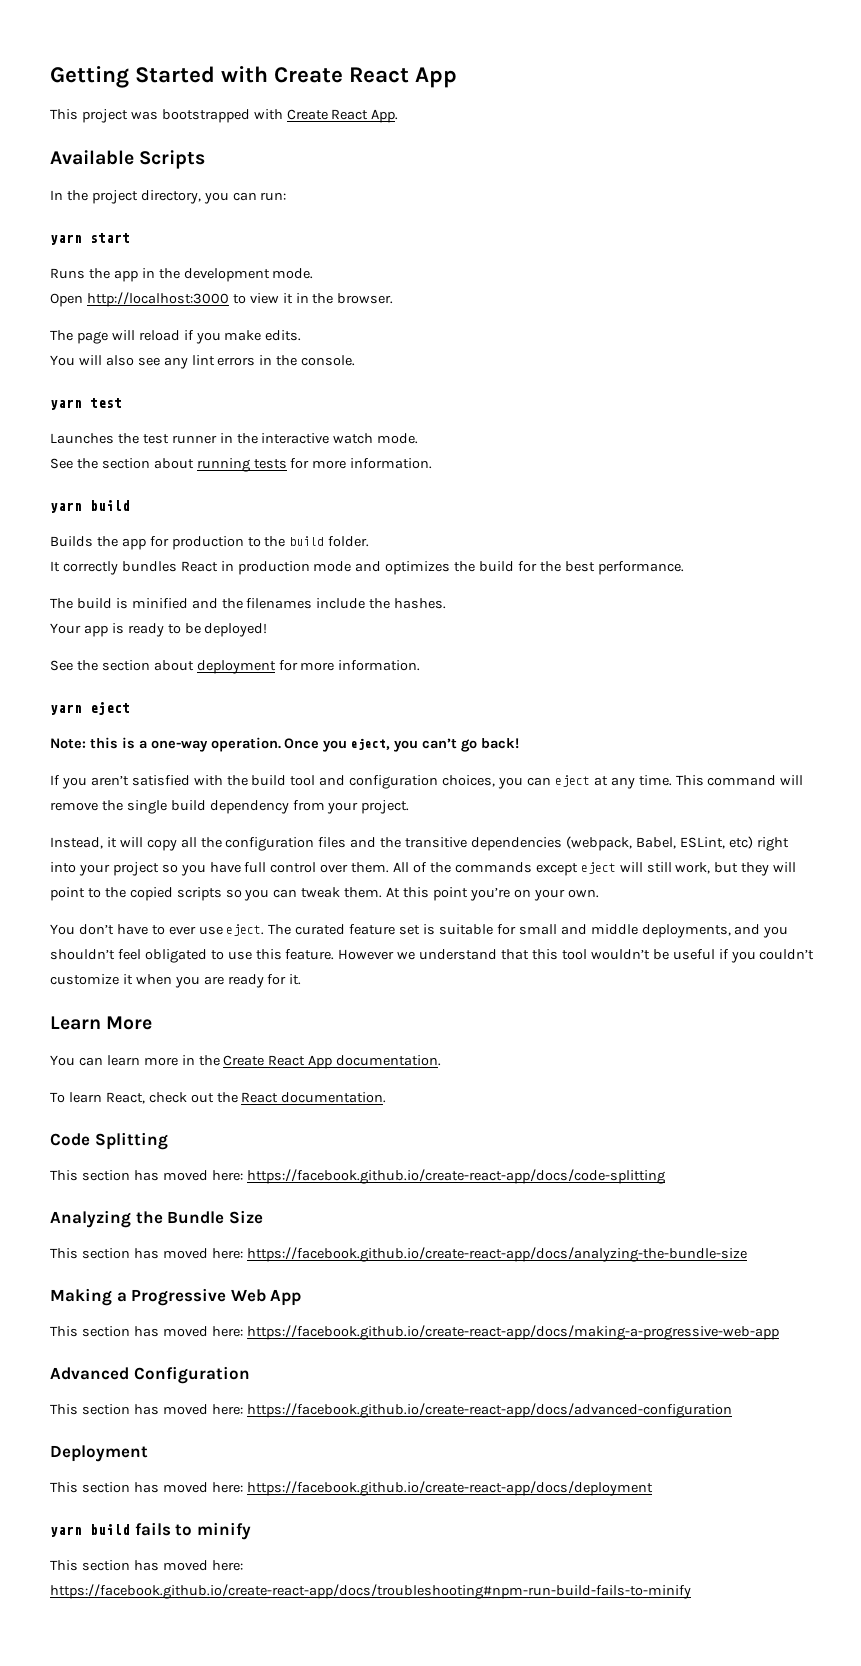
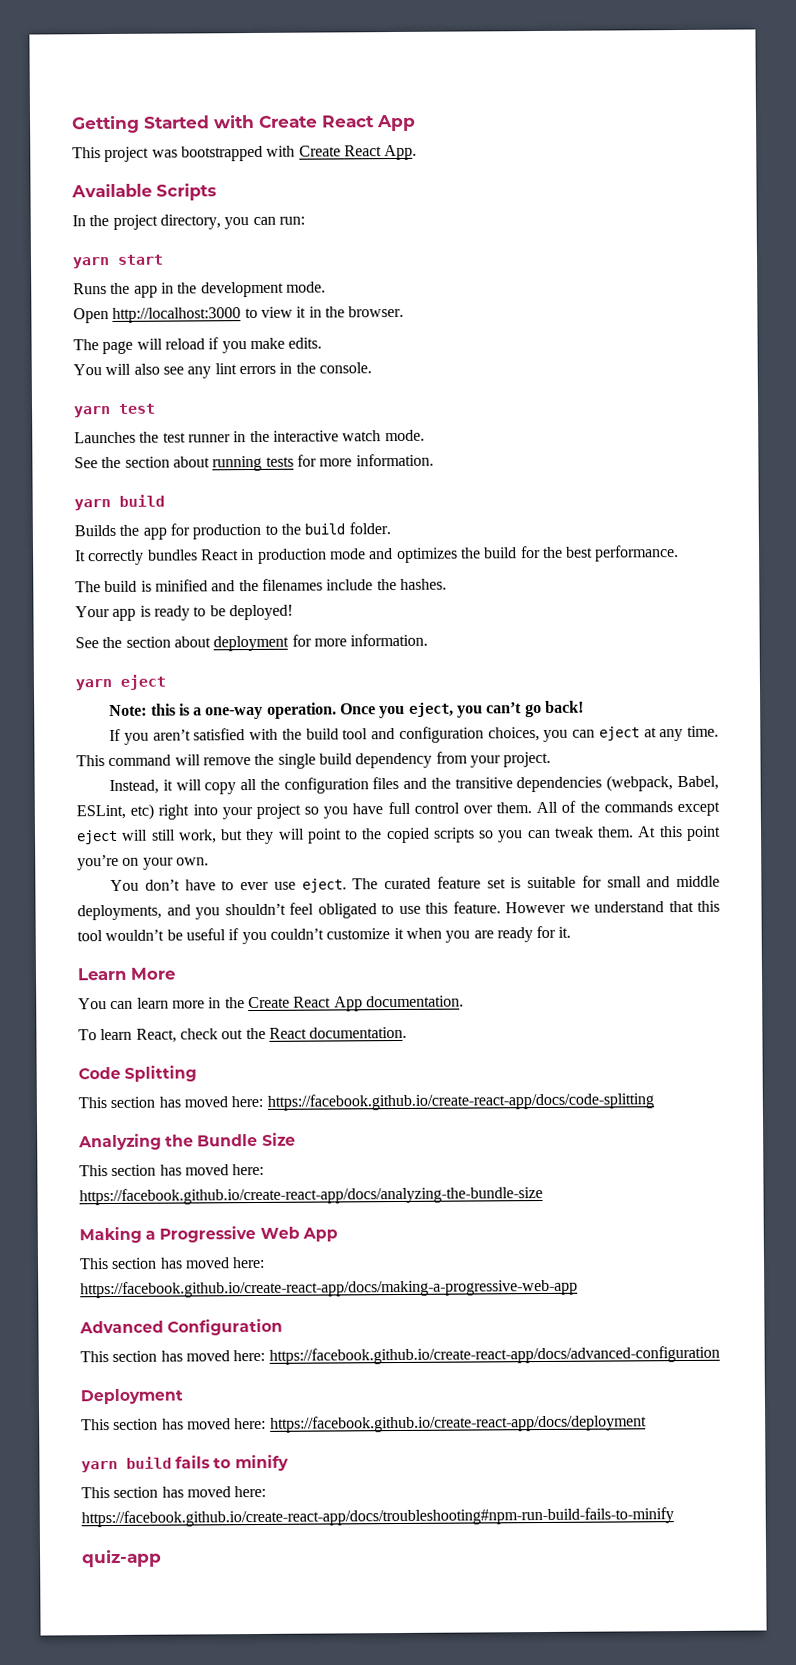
(691, 1591) none -> [82,1549,162,1568] // quiz-app

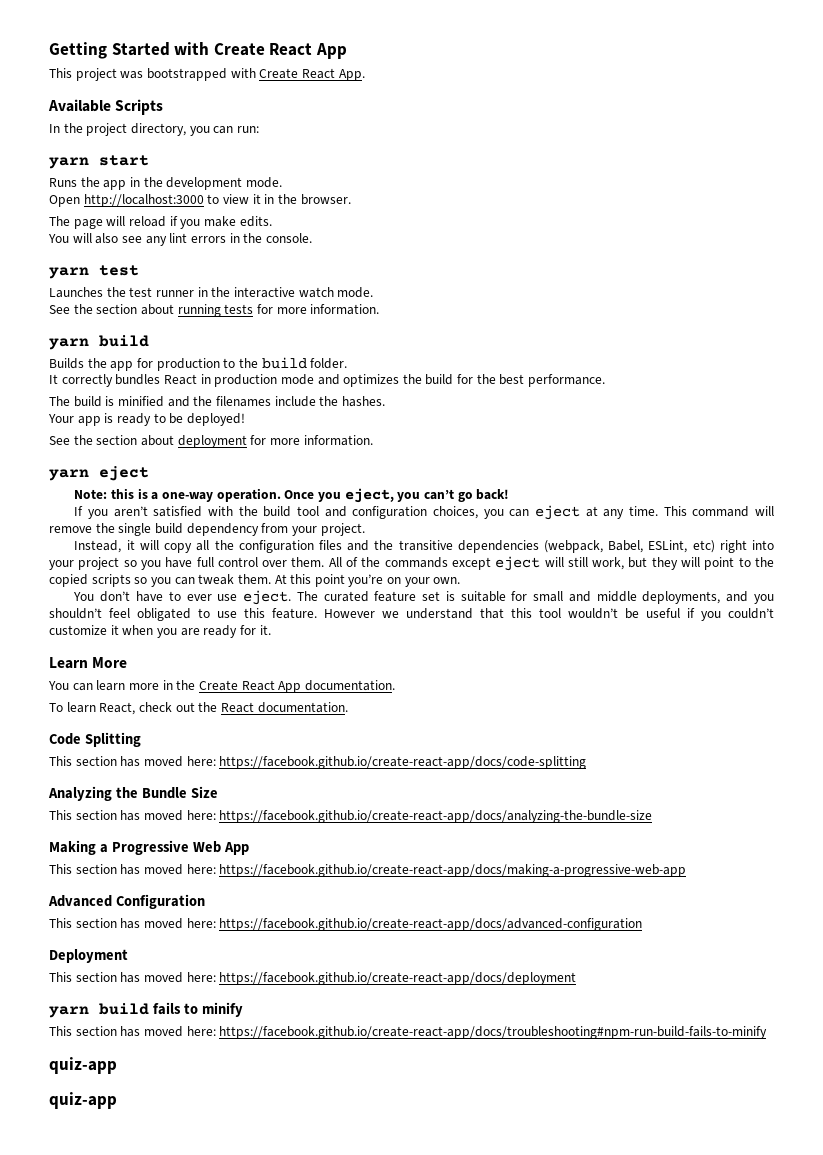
(162, 1558) none -> [49,1092,117,1109] // quiz-app

